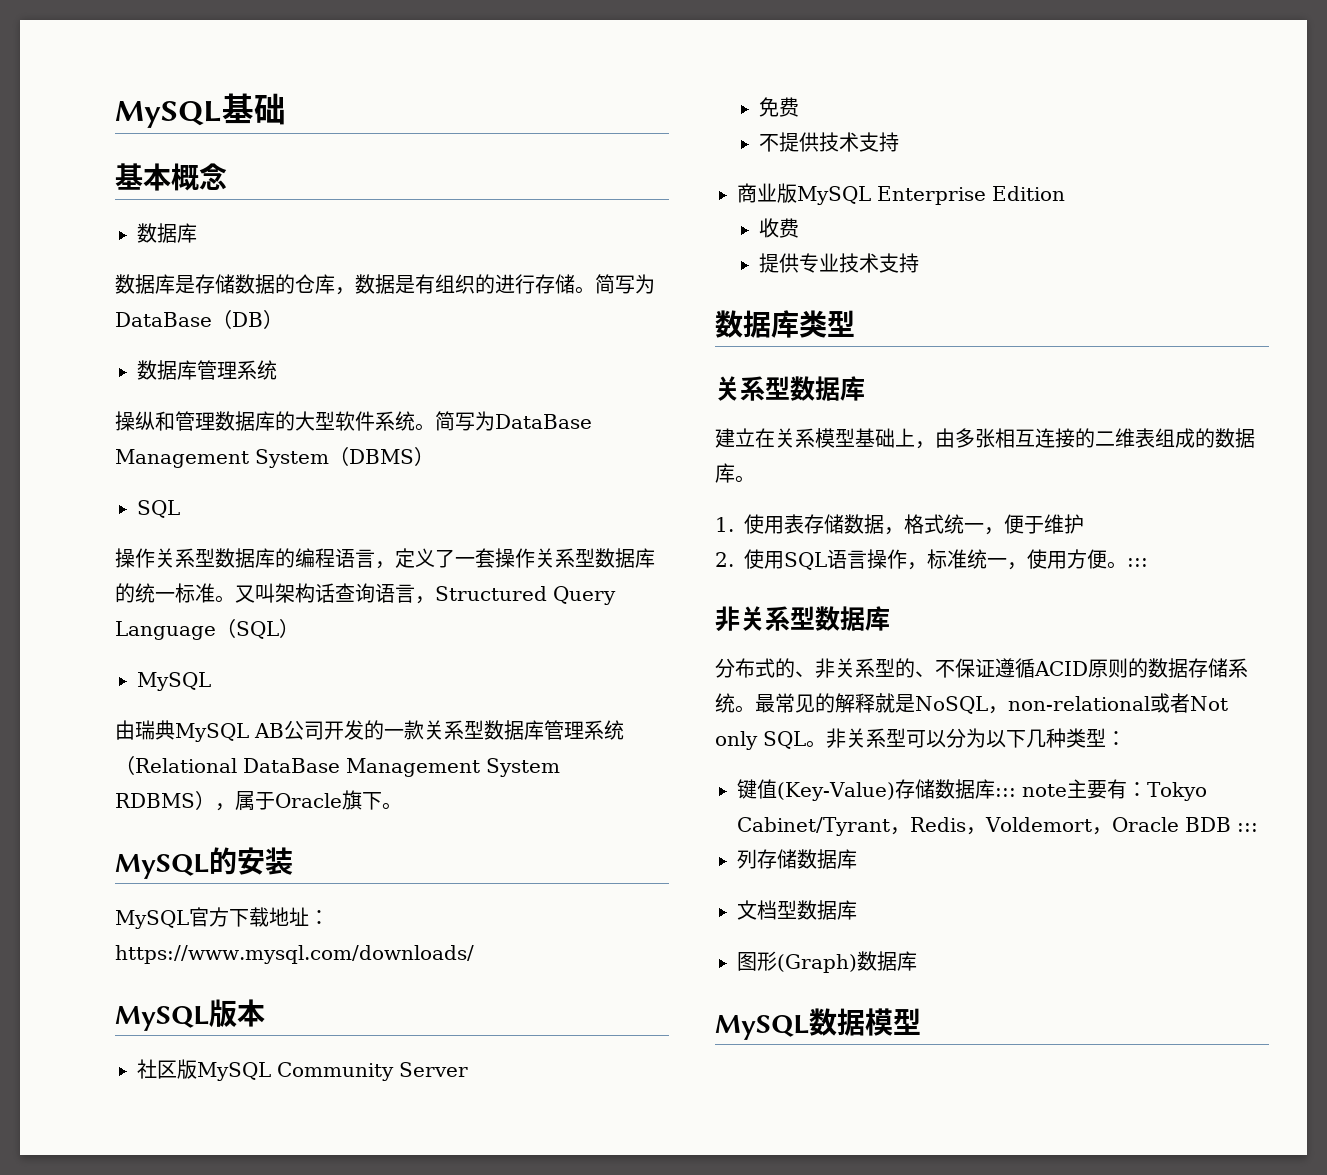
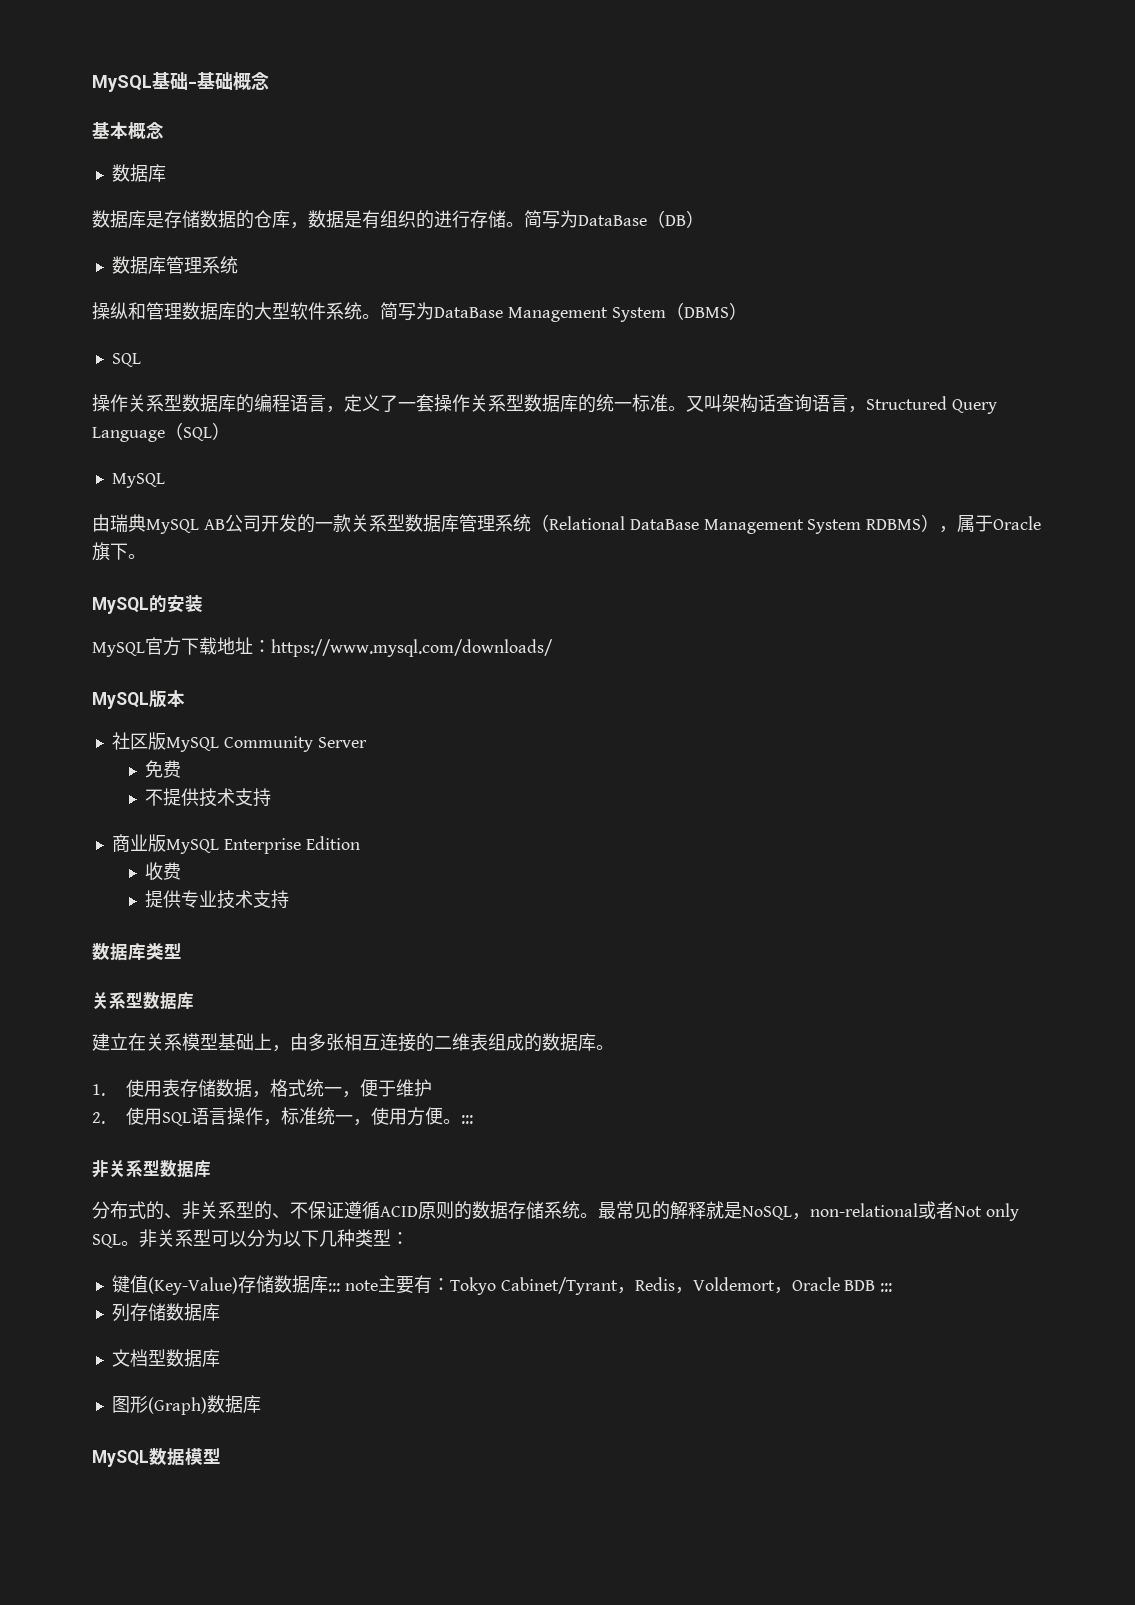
(286, 109) none -> [188,72,269,90] -基础概念

